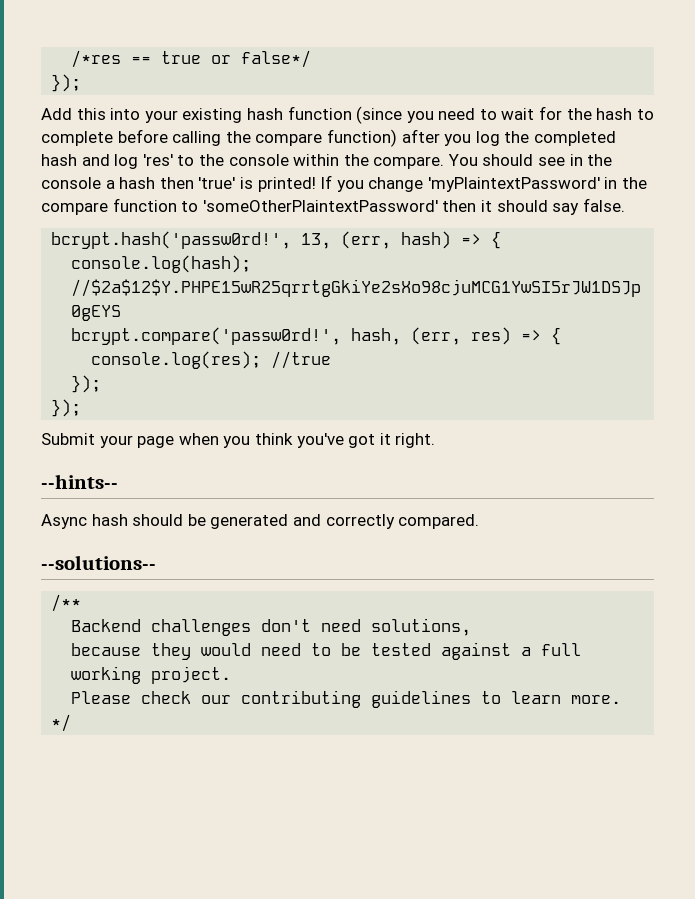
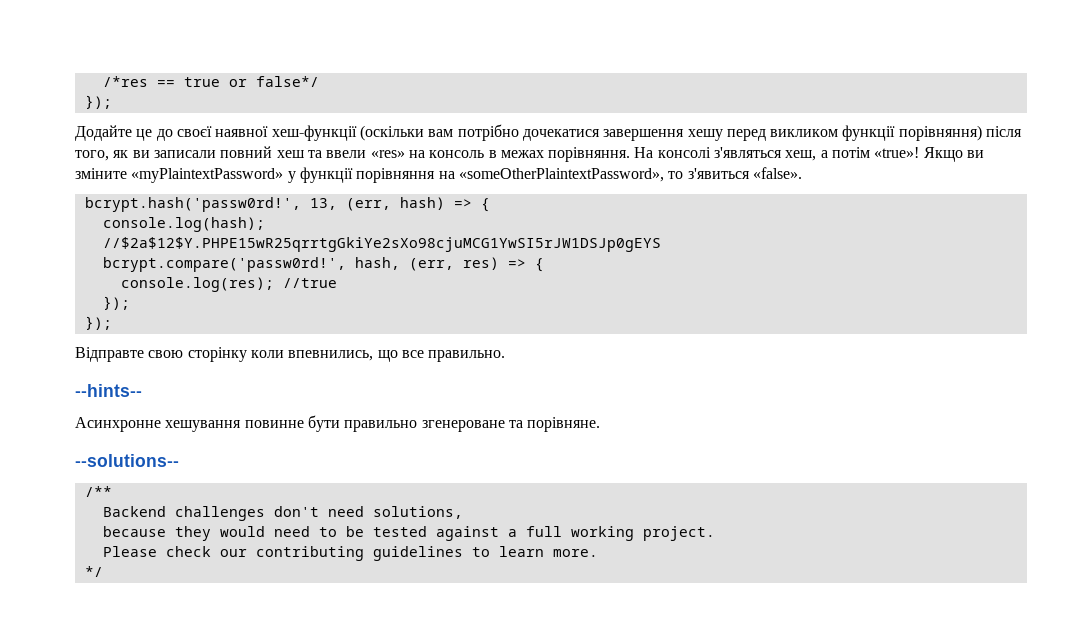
[41,106,654,124] [41,129,616,147] [41,154,613,169] [41,175,648,192] [41,198,625,215] Add this into your existing hash function (since you need to wait for the hash to complete before calling the compare function) after you log the completed hash and log 'res' to the console within the compare. You should see in the console a hash then 'true' is printed! If you change 'myPlaintextPassword' in the compare function to 'someOtherPlaintextPassword' then it should say false. -> [75,124,1023,141] [75,146,985,162] [75,167,802,183] Додайте це до своєї наявної хеш-функції (оскільки вам потрібно дочекатися завершення хешу перед викликом функції порівняння) після того, як ви записали повний хеш та ввели «res» на консоль в межах порівняння. На консолі з'являться хеш, а потім «true»! Якщо ви зміните «myPlaintextPassword» у функції порівняння на «someOtherPlaintextPassword», то з'явиться «false».
[41,433,436,448] [41,474,118,489] [41,514,480,529] Submit your page when you think you've got it right. // --hints-- // Async hash should be generated and correctly compared. -> [75,347,506,362] [75,384,142,397] [75,415,601,432] Відправте свою сторінку коли впевнились, що все правильно. // --hints-- // Асинхронне хешування повинне бути правильно згенероване та порівняне.

